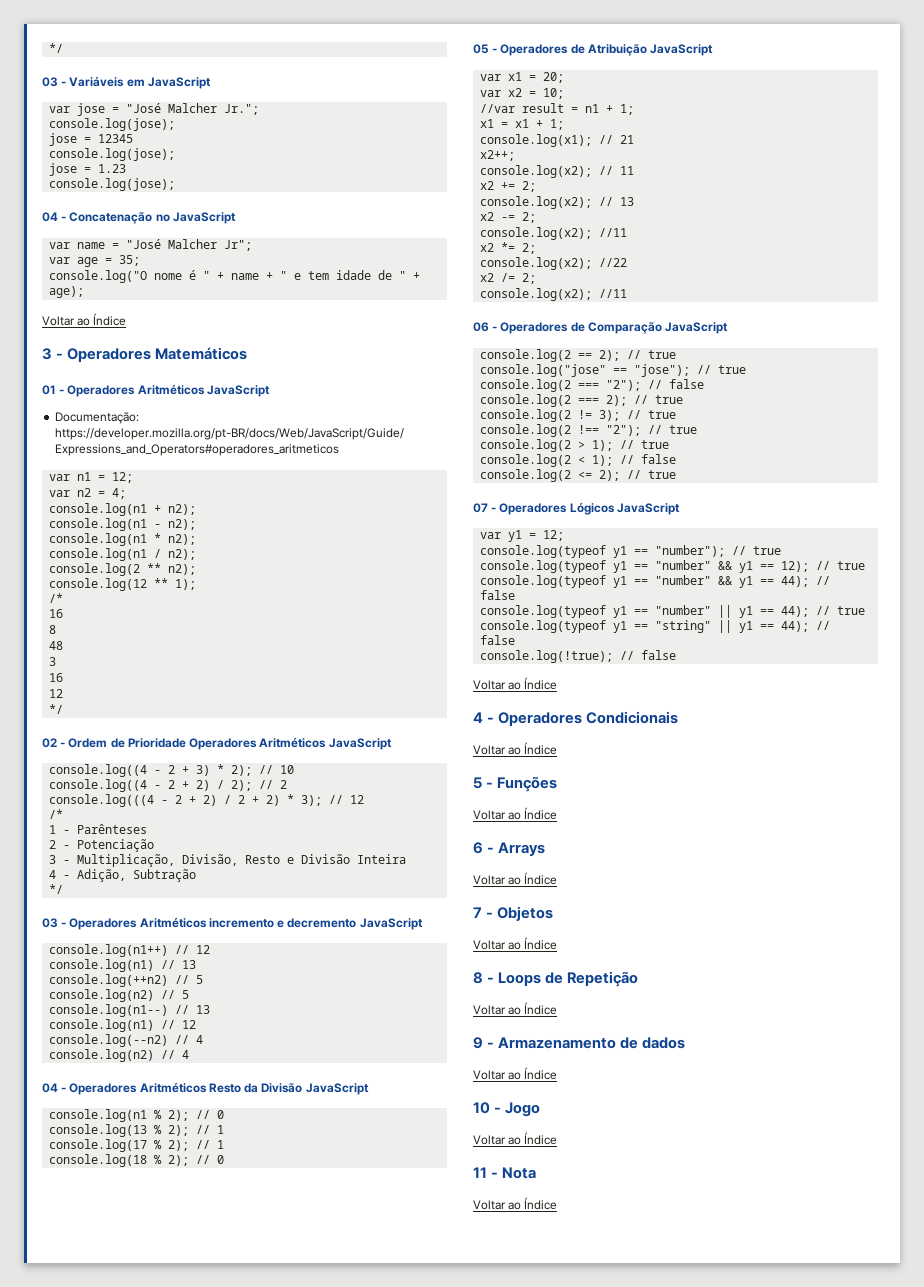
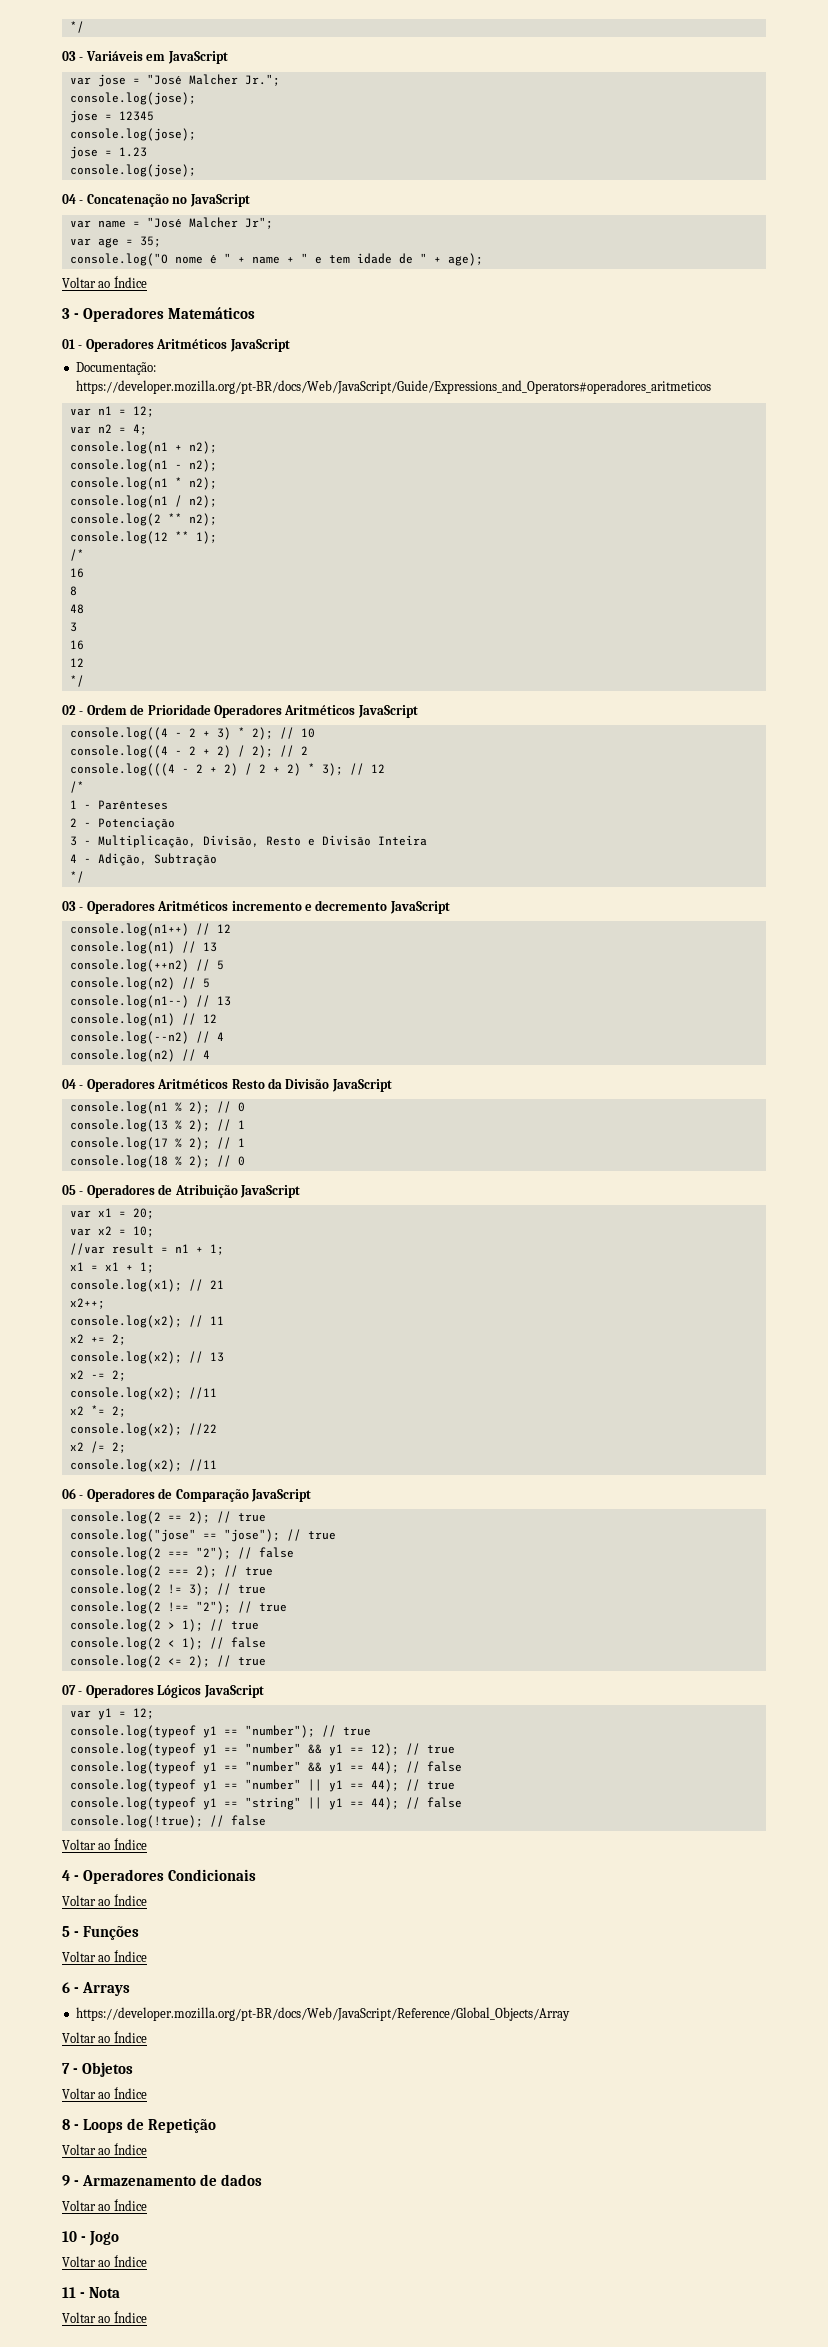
(546, 849) none -> [75,2007,570,2021] // https://developer.mozilla.org/pt-BR/docs/Web/JavaScript/Reference/Global_Objects/Array

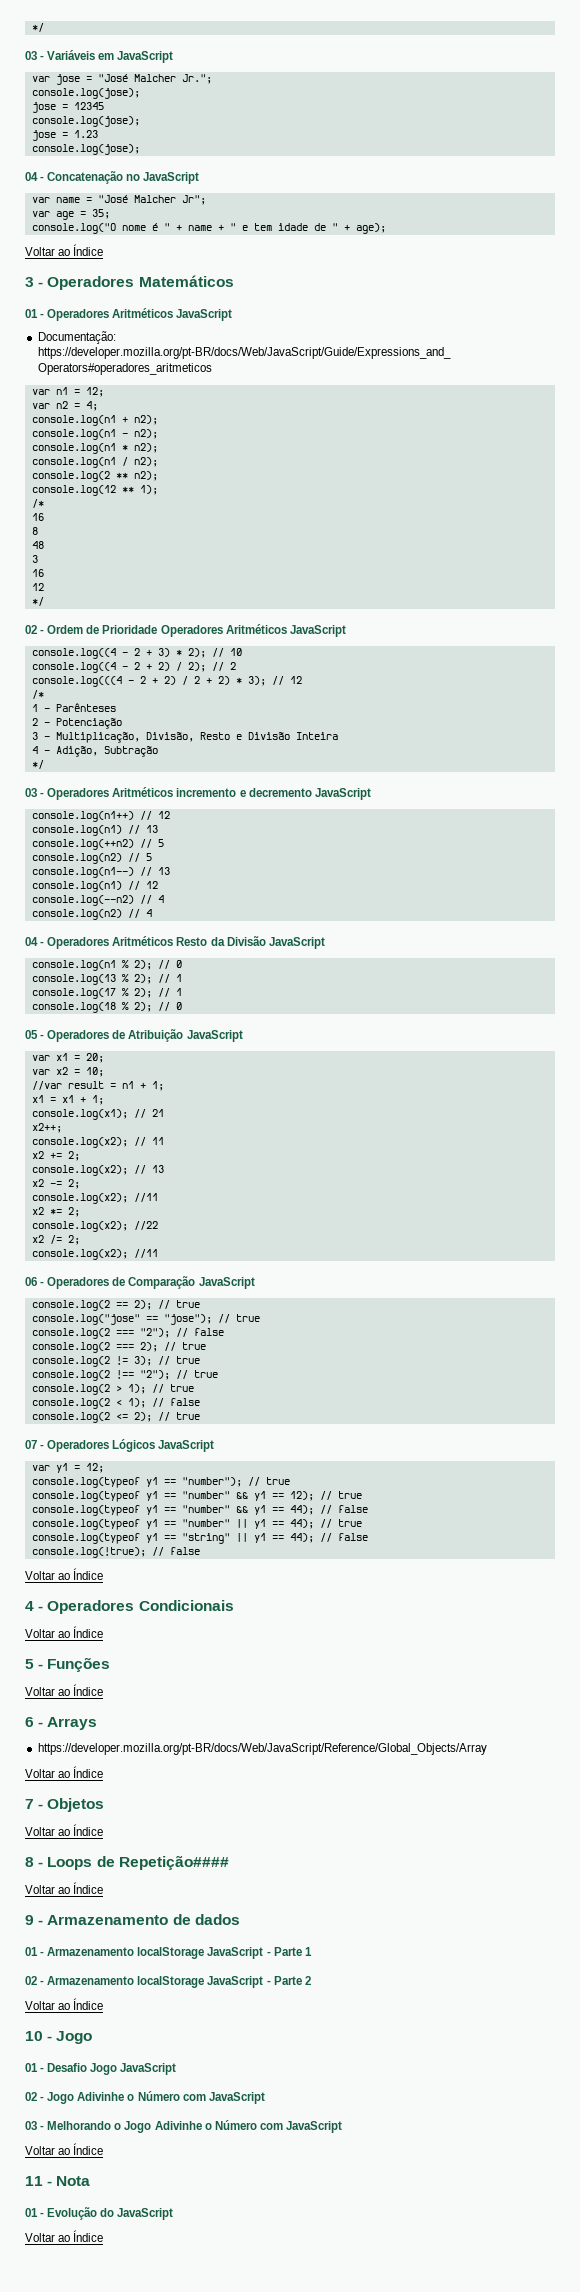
[147,2118,216,2133] Repetição -> [118,1855,229,1870] Repetição####
(262, 2180) none -> [25,1947,312,1959] [25,1976,311,1988] // 01 - Armazenamento localStorage JavaScript - Parte 1 // 02 - Armazenamento localStorage JavaScript - Parte 2
(119, 2238) none -> [25,2063,177,2075] [25,2091,265,2104] [25,2120,342,2133] // 01 - Desafio Jogo JavaScript // 02 - Jogo Adivinhe o Número com JavaScript // 03 - Melhorando o Jogo Adivinhe o Número com JavaScript
(120, 2292) none -> [25,2207,174,2220] // 01 - Evolução do JavaScript

